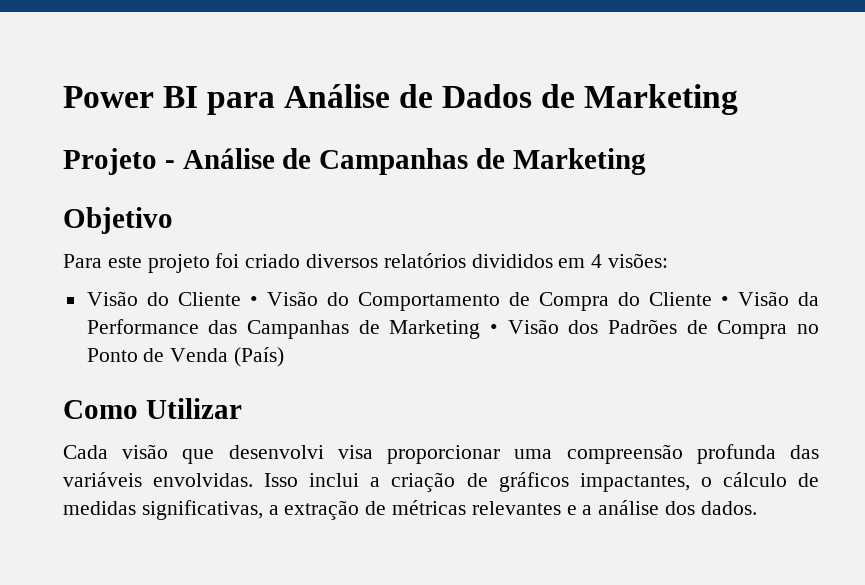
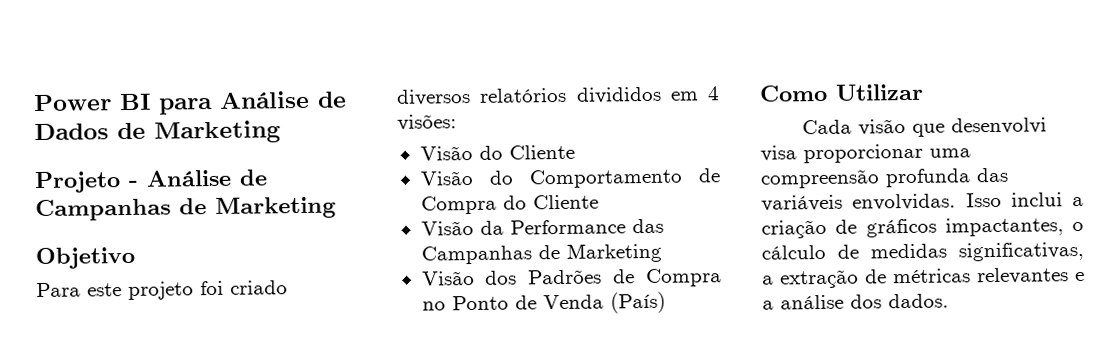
[249,296,258,306] • -> (575, 152) //
[720,296,729,306] • -> (599, 202) //
[489,324,498,334] • -> (662, 252) //

